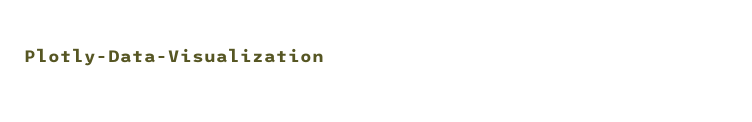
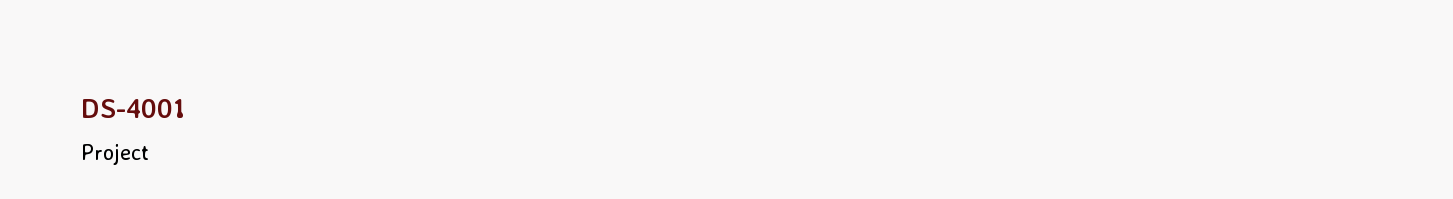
[24,48,324,66] Plotly-Data-Visualization -> [81,99,186,118] [81,143,149,165] DS-4001 // Project

